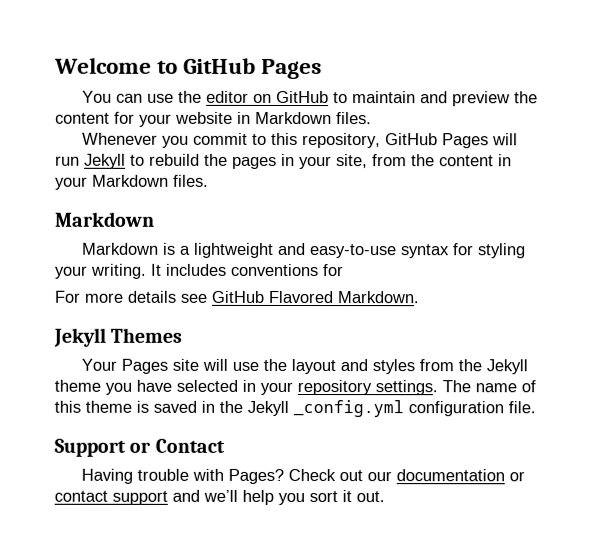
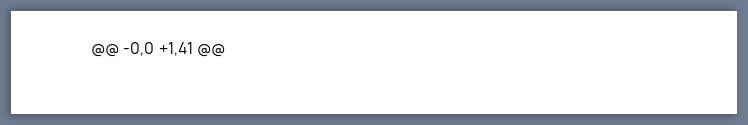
[54,57,323,80] [82,90,539,107] [55,111,372,127] [82,132,519,149] [55,153,512,170] [55,174,209,190] [55,211,155,227] [82,242,527,259] [54,263,344,279] [54,290,419,304] [53,327,183,347] [81,358,529,375] [54,379,536,396] [54,399,536,418] [54,438,225,457] [81,468,526,484] [54,489,385,506] Welcome to GitHub Pages // You can use the editor on GitHub to maintain and preview the content for your website in Markdown files. // Whenever you commit to this repository, GitHub Pages will run Jekyll to rebuild the pages in your site, from the content in your Markdown files. // Markdown // Markdown is a lightweight and easy-to-use syntax for styling your writing. It includes conventions for // For more details see GitHub Flavored Markdown. // Jekyll Themes // Your Pages site will use the layout and styles from the Jekyll theme you have selected in your repository settings. The name of this theme is saved in the Jekyll _config.yml configuration file. // Support or Contact // Having trouble with Pages? Check out our documentation or contact support and we’ll help you sort it out. -> [91,42,225,57] @@ -0,0 +1,41 @@

